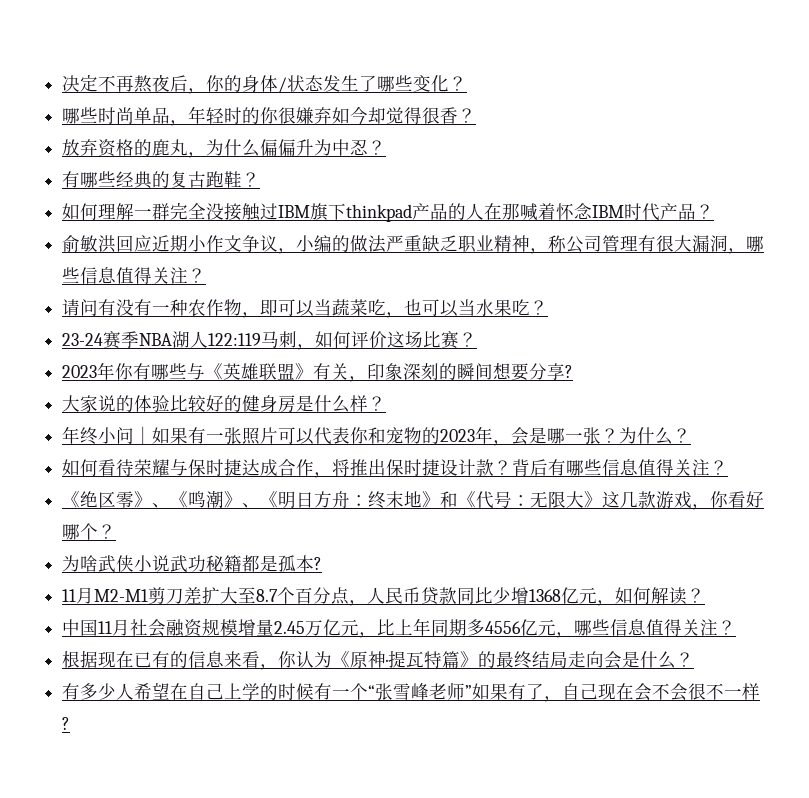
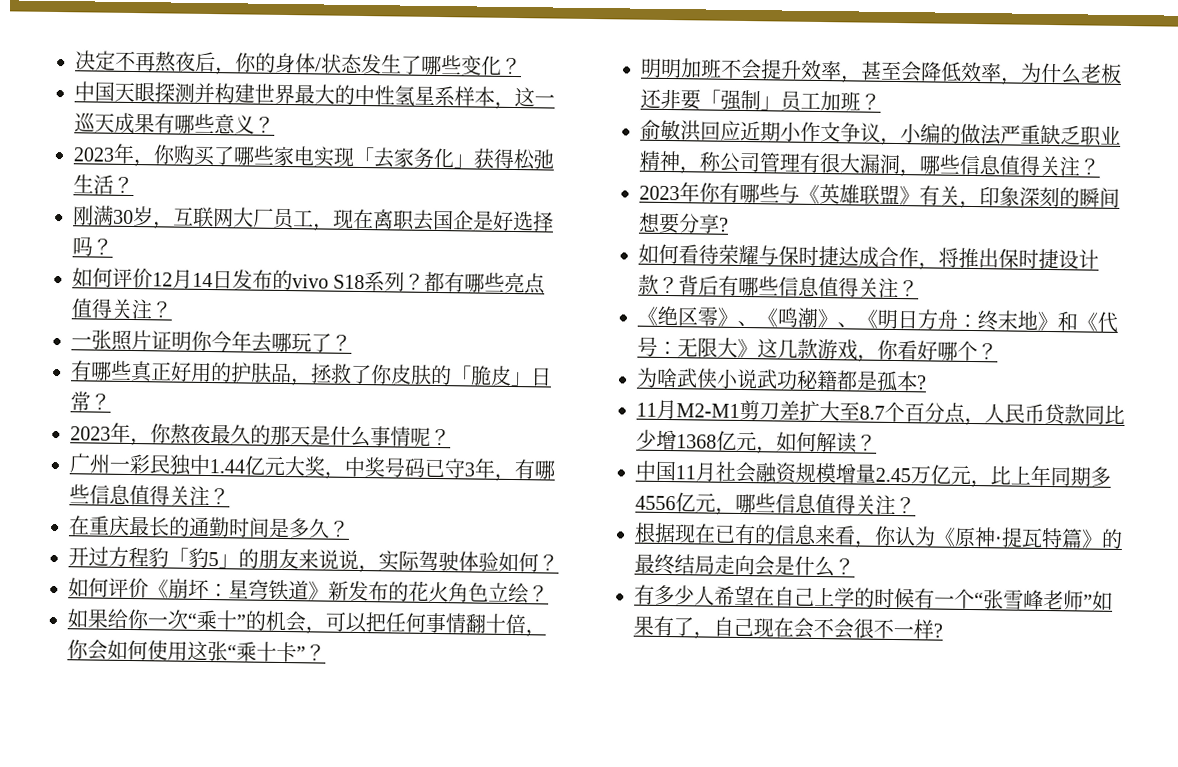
[62,106,477,126] [62,139,387,158] [62,171,261,189] [62,202,697,222] 哪些时尚单品，年轻时的你很嫌弃如今却觉得很香？ // 放弃资格的鹿丸，为什么偏偏升为中忍？ // 有哪些经典的复古跑鞋？ // 如何理解一群完全没接触过IBM旗下thinkpad产品的人在那喊着怀念IBM时代产品 -> [74,81,555,111] [74,112,275,135] [73,143,555,171] [73,174,134,195] [73,205,554,232] [72,236,113,257] [72,267,547,295] [71,298,173,320] [71,329,352,353] [70,360,552,387] [70,391,111,412] [70,422,451,448] [69,453,555,483] [69,484,230,507] [68,515,350,539] [68,546,559,574] [68,577,549,605] [67,608,546,638] [67,639,326,663] [641,58,1122,86] [640,88,861,112] 中国天眼探测并构建世界最大的中性氢星系样本，这一巡天成果有哪些意义？ // 2023年，你购买了哪些家电实现「去家务化」获得松弛生活？ // 刚满30岁，互联网大厂员工，现在离职去国企是好选择吗？ // 如何评价12月14日发布的vivo S18系列？都有哪些亮点值得关注？ // 一张照片证明你今年去哪玩了？ // 有哪些真正好用的护肤品，拯救了你皮肤的「脆皮」日常？ // 2023年，你熬夜最久的那天是什么事情呢？ // 广州一彩民独中1.44亿元大奖，中奖号码已守3年，有哪些信息值得关注？ // 在重庆最长的通勤时间是多久？ // 开过方程豹「豹5」的朋友来说说，实际驾驶体验如何？ // 如何评价《崩坏：星穹铁道》新发布的花火角色立绘？ // 如果给你一次“乘十”的机会，可以把任何事情翻十倍，你会如何使用这张“乘十卡”？ // 明明加班不会提升效率，甚至会降低效率，为什么老板还非要「强制」员工加班
[62,299,549,318] [62,331,478,350] // 请问有没有一种农作物，即可以当蔬菜吃，也可以当水果吃？ // 23-24赛季NBA湖人122:119马刺，如何评价这场比赛？ -> (1100, 167) none
[62,395,387,413] [62,426,692,446] // 大家说的体验比较好的健身房是什么样？ // 年终小问｜如果有一张照片可以代表你和宠物的2023年，会是哪一张？为什么？ -> (729, 224) none

